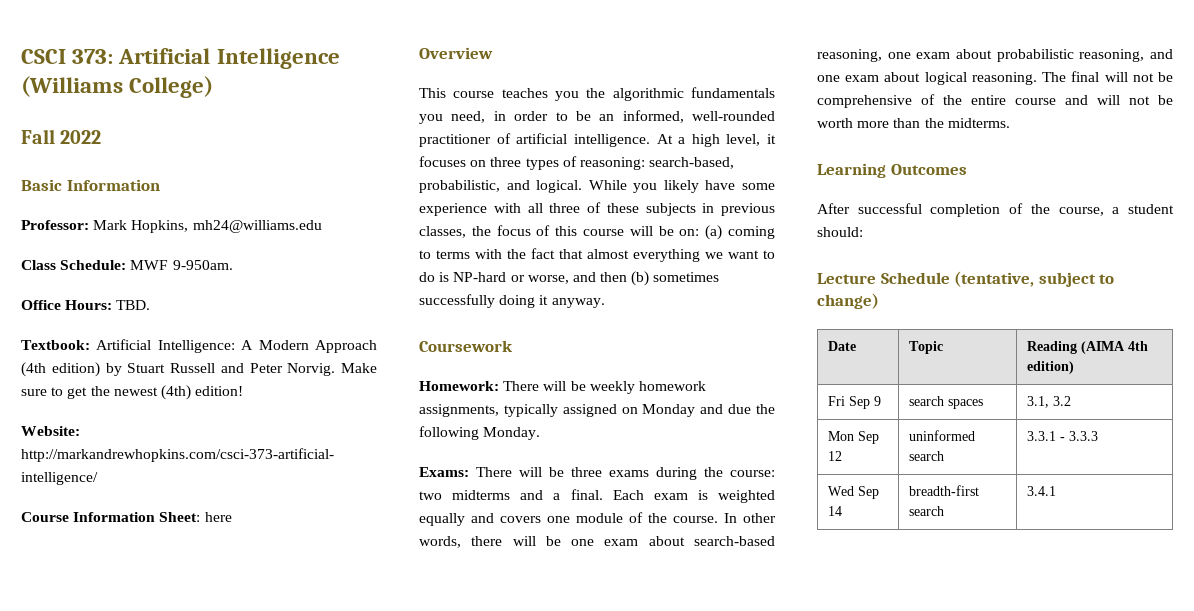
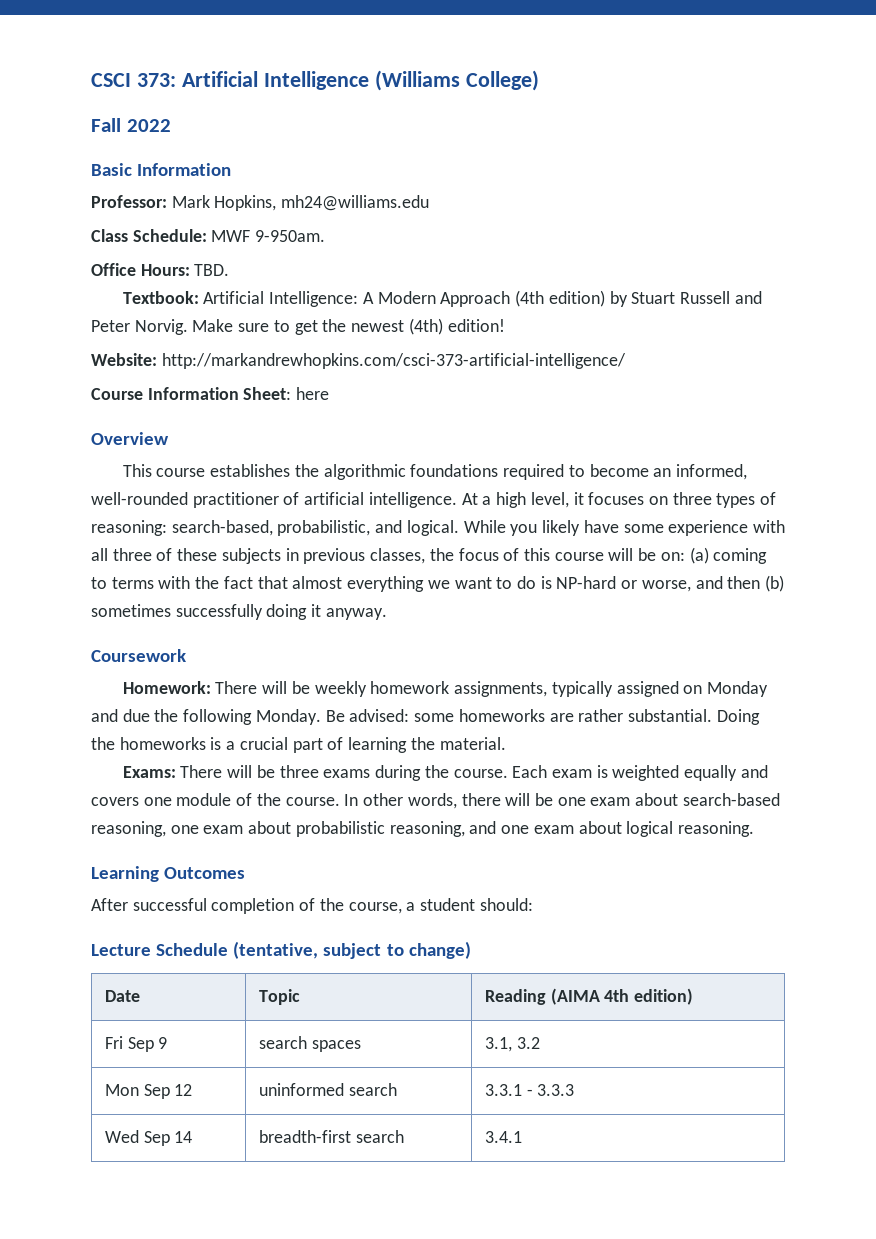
[501,87,775,101] [419,111,591,124] teaches you the algorithmic fundamentals you need, in order to be -> [210,464,649,480] establishes the algorithmic foundations required to become
(541, 433) none -> [325,709,760,725] [91,737,506,753] Be advised: some homeworks are rather substantial. Doing the homeworks is a crucial part of learning the material.
[730,470,775,477] [419,489,603,500] course: two midterms and a final. -> [453,769,508,778] course.
[1042,71,1173,82] [817,94,1173,108] [817,118,1010,128] The final will not be comprehensive of the entire course and will not be worth more than the midterms. -> (754, 829) none

